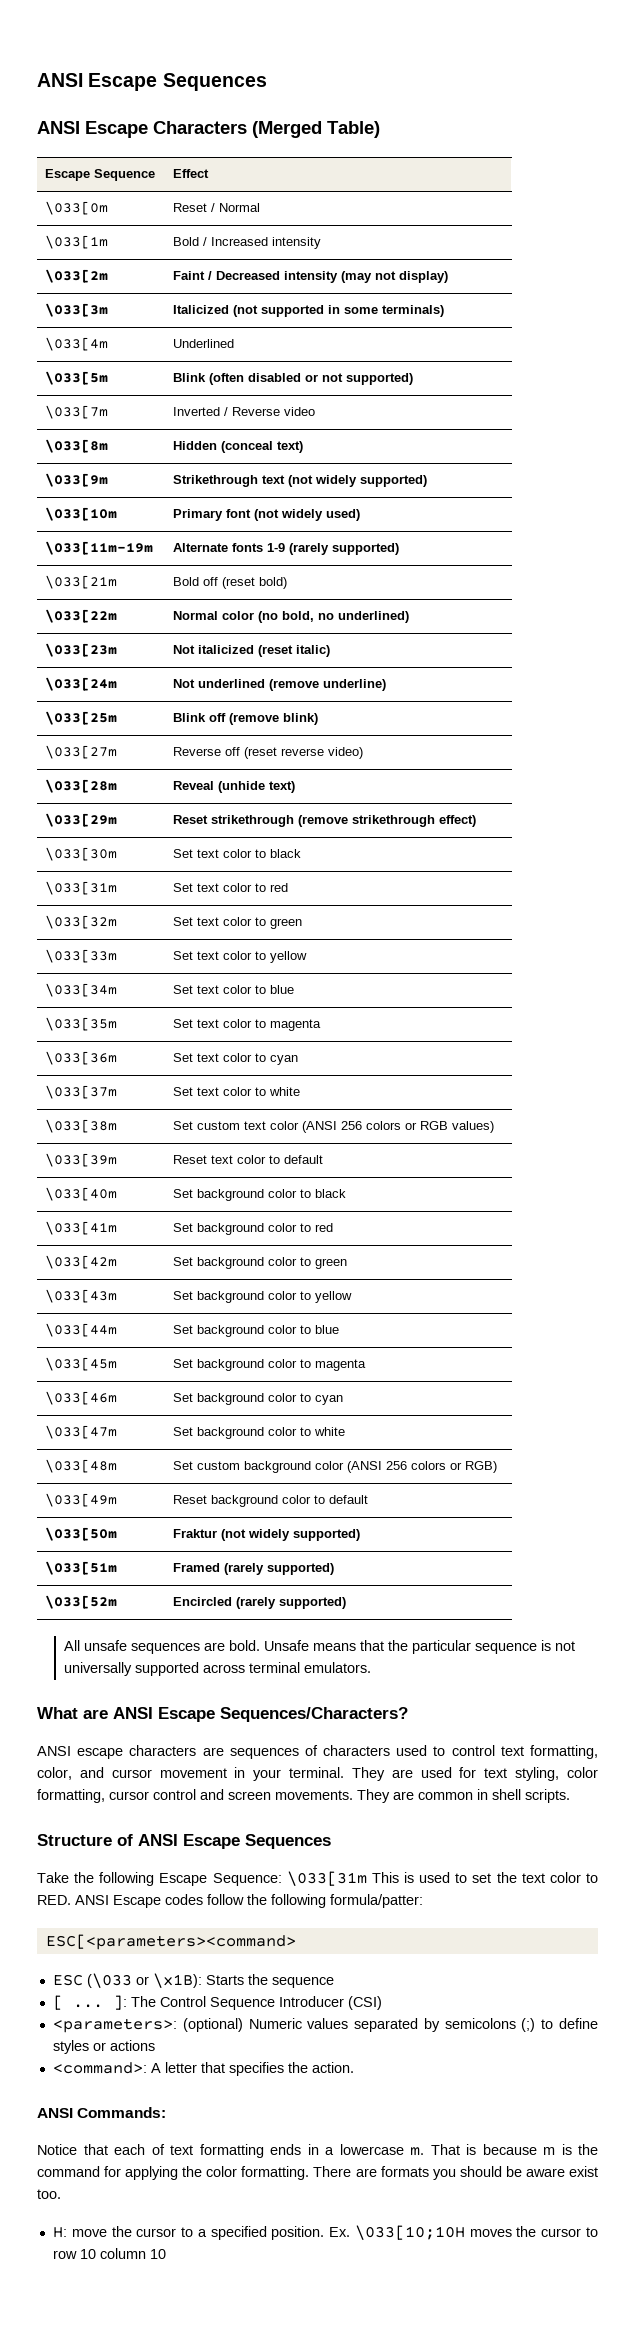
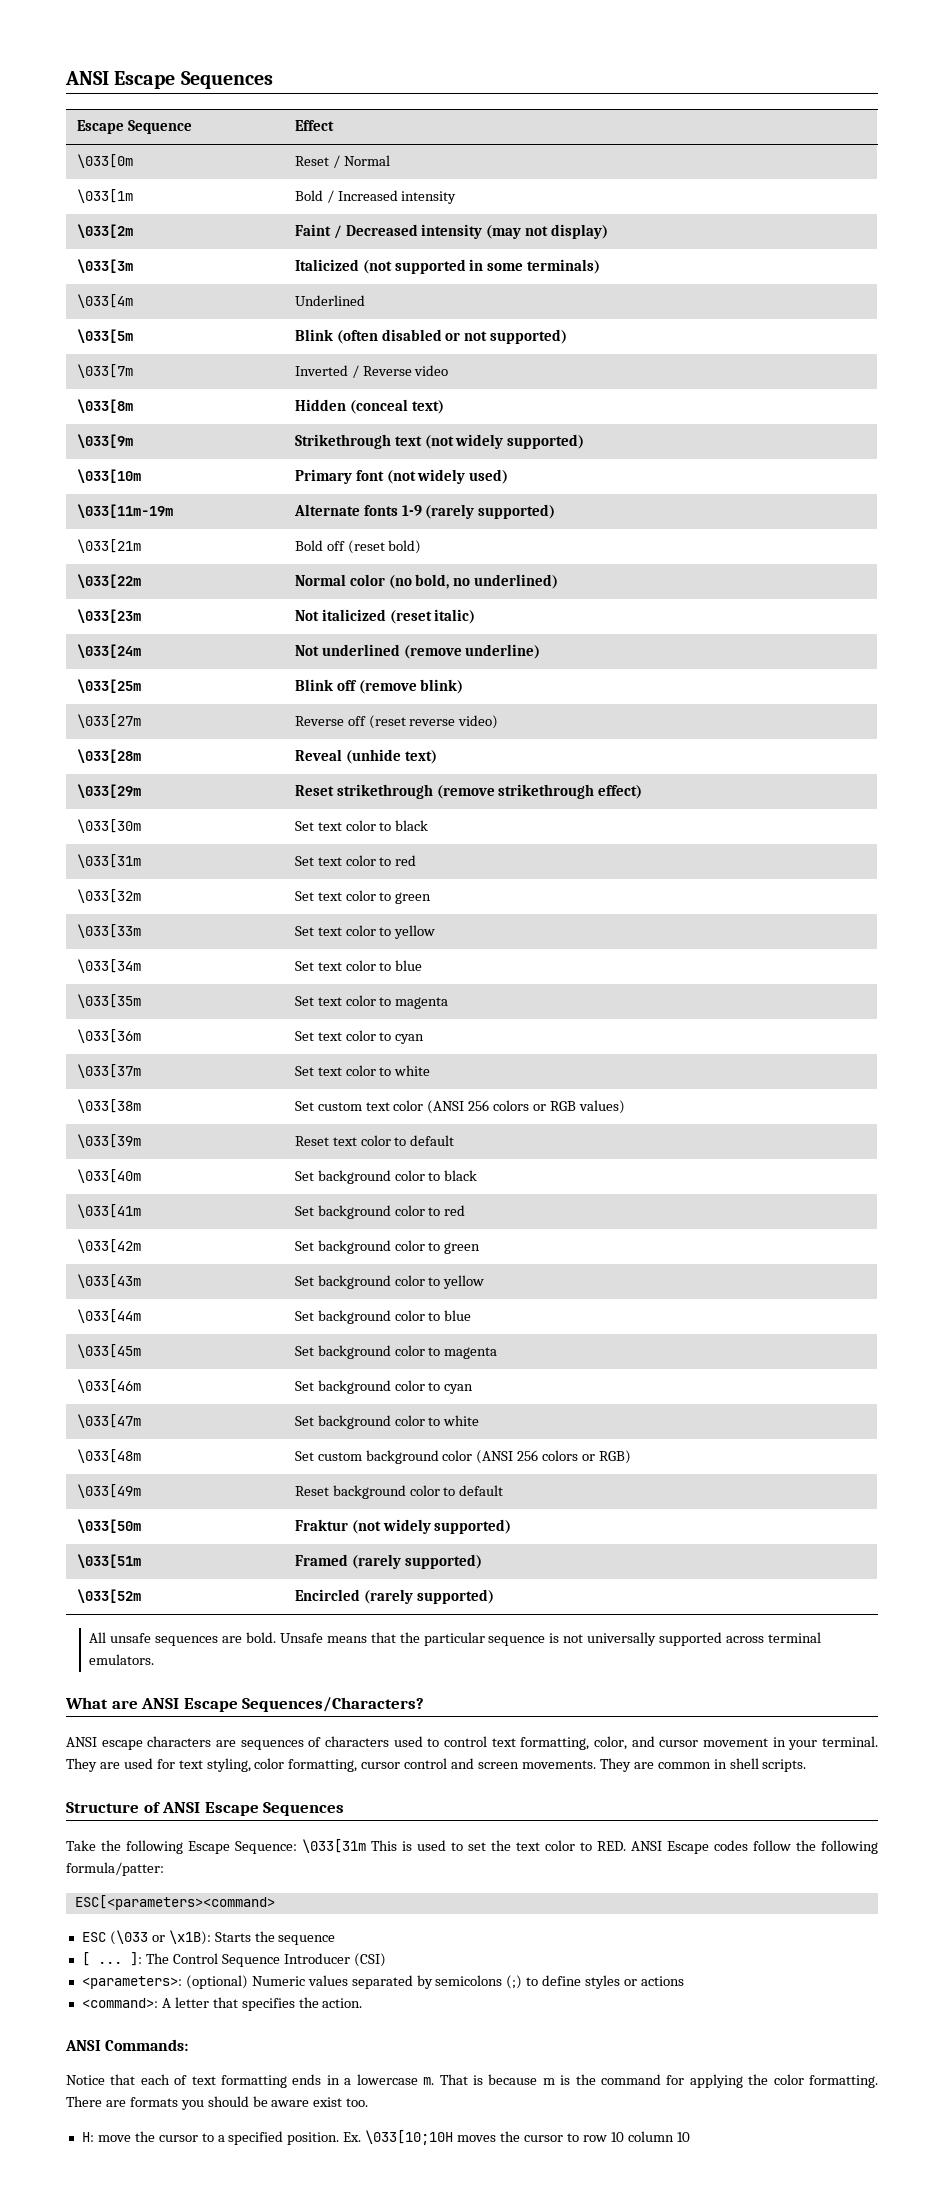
[37,73,267,91] [37,121,380,138] ANSI Escape Sequences // ANSI Escape Characters (Merged Table) -> [65,71,273,89] ANSI Escape Sequences

